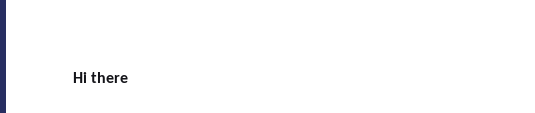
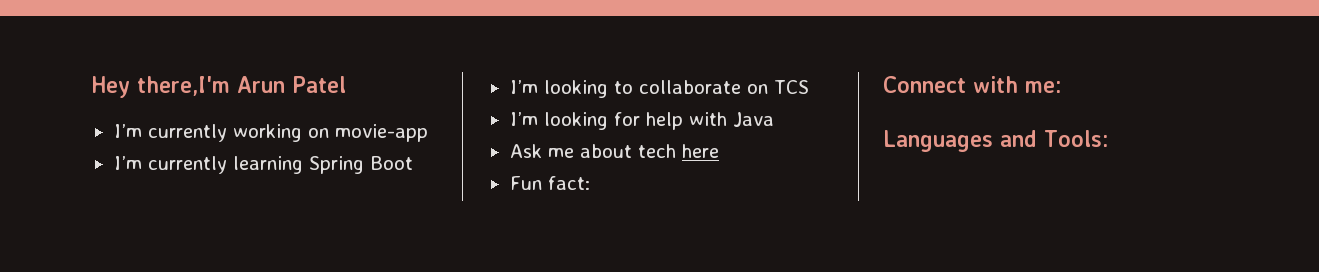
[73,72,129,83] Hi there -> [91,76,346,98] [113,124,428,142] [113,156,413,174] [509,80,809,98] [509,112,774,130] [509,144,719,158] [509,176,590,190] [883,76,1062,93] [883,130,1109,152] Hey there,I'm Arun Patel // I’m currently working on movie-app // I’m currently learning Spring Boot // I’m looking to collaborate on TCS // I’m looking for help with Java // Ask me about tech here // Fun fact: // Connect with me: // Languages and Tools:

